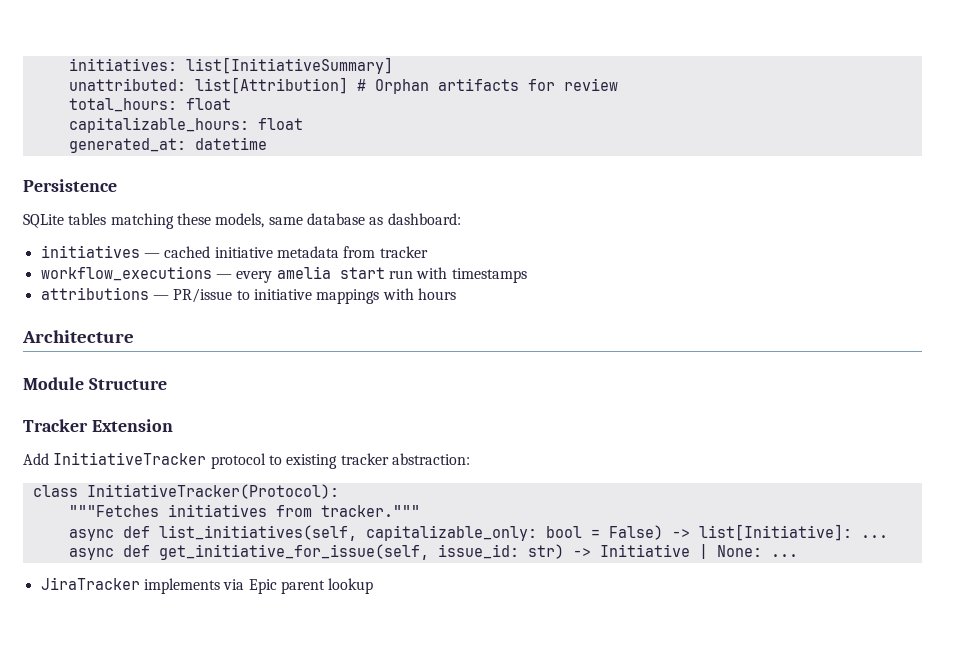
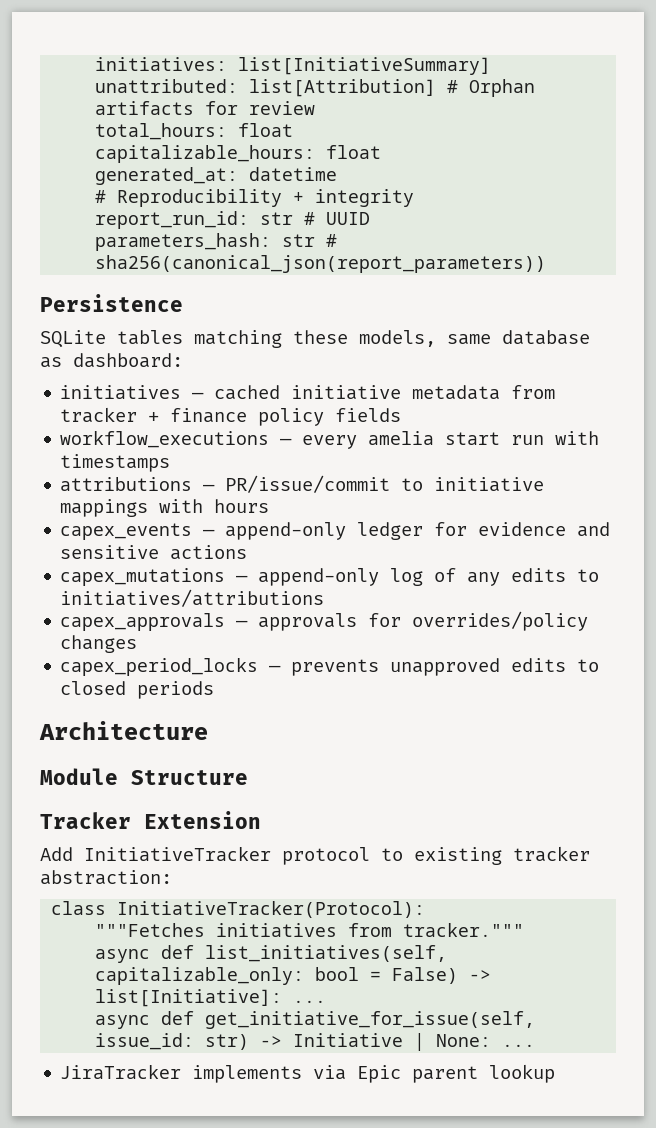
(267, 143) none -> [95,189,415,207] [95,211,371,229] [95,233,338,251] [95,255,547,273] // # Reproducibility + integrity // report_run_id: str # UUID // parameters_hash: str # sha256(canonical_json(report_parameters))
(428, 252) none -> [148,408,402,426] + finance policy fields
[173,288,233,303] PR/issue -> [225,475,391,493] PR/issue/commit
(456, 294) none -> [60,522,611,540] [60,545,248,560] [60,568,600,586] [60,589,325,607] [60,611,589,631] [60,635,138,653] [60,658,600,676] [60,681,215,699] // capex_events — append-only ledger for evidence and sensitive actions // capex_mutations — append-only log of any edits to initiatives/attributions // capex_approvals — approvals for overrides/policy changes // capex_period_locks — prevents unapproved edits to closed periods

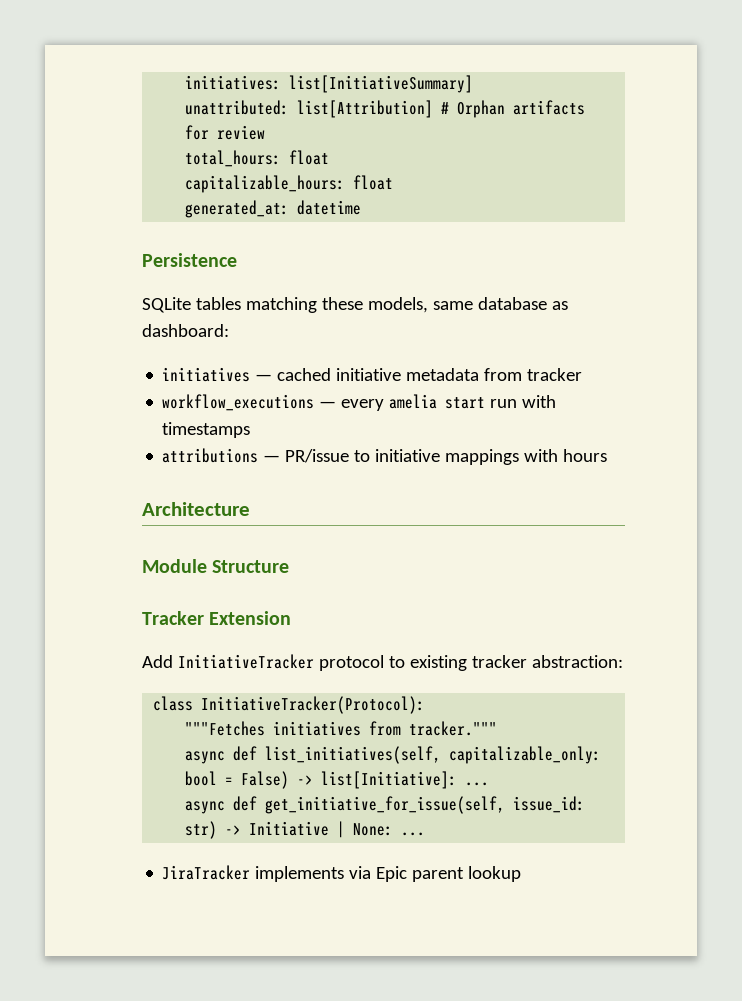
[95,189,415,207] [95,211,371,229] [95,233,338,251] [95,255,547,273] // # Reproducibility + integrity // report_run_id: str # UUID // parameters_hash: str # sha256(canonical_json(report_parameters)) -> (362, 207) none
[148,408,402,426] + finance policy fields -> (583, 374) none
[225,475,391,493] PR/issue/commit -> [285,449,350,463] PR/issue
[60,522,611,540] [60,545,248,560] [60,568,600,586] [60,589,325,607] [60,611,589,631] [60,635,138,653] [60,658,600,676] [60,681,215,699] // capex_events — append-only ledger for evidence and sensitive actions // capex_mutations — append-only log of any edits to initiatives/attributions // capex_approvals — approvals for overrides/policy changes // capex_period_locks — prevents unapproved edits to closed periods -> (608, 455) none

